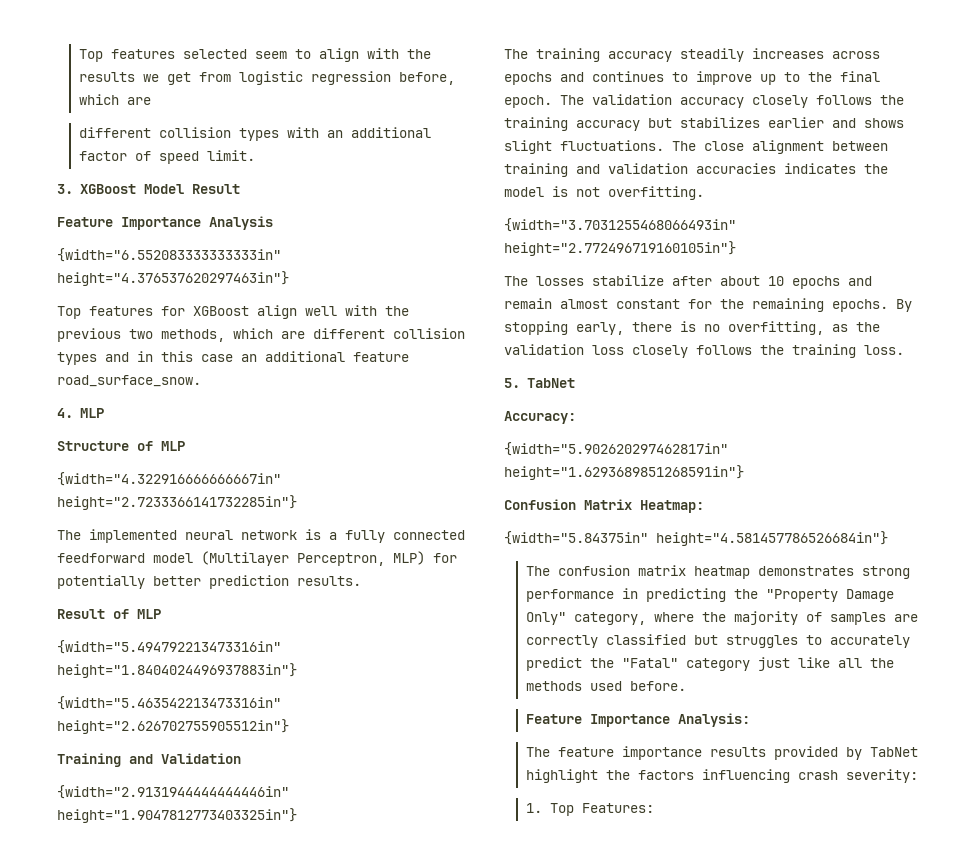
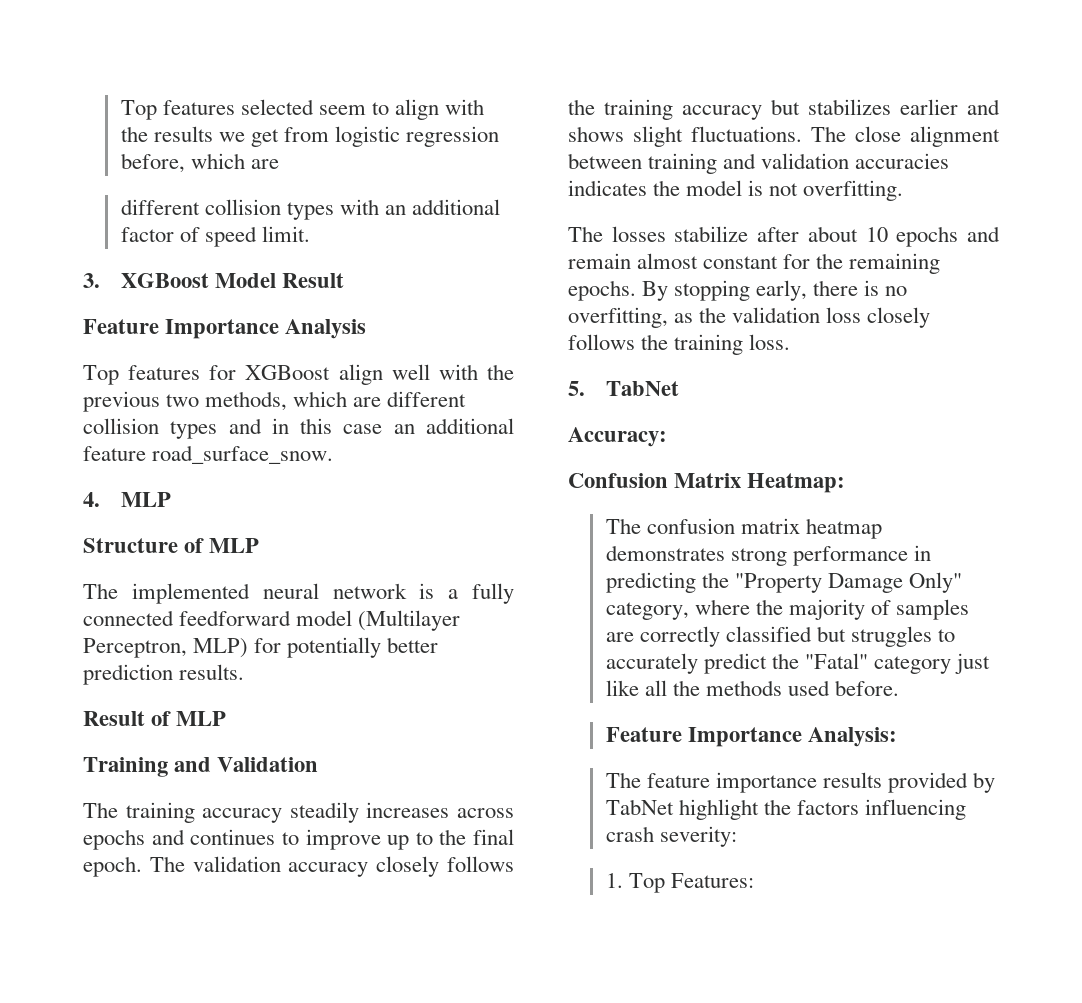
[57,248,281,262] [57,271,289,286] // {width="6.552083333333333in" height="4.376537620297463in"} -> (367, 329) none
[57,472,281,486] [57,495,297,510] // {width="4.322916666666667in" height="2.7233366141732285in"} -> (260, 545) none
[57,640,281,654] [57,663,297,678] [57,696,281,710] [57,719,289,734] // {width="5.494792213473316in" height="1.8404024496937883in"} // {width="5.463542213473316in" height="2.626702755905512in"} -> (227, 718) none
[57,785,289,799] [57,808,297,823] // {width="2.9131944444444446in" height="1.9047812773403325in"} -> (319, 764) none
[504,218,736,232] [504,241,736,256] // {width="3.7031255468066493in" height="2.772496719160105in"} -> (904, 190) none
[504,442,728,456] [504,465,744,480] // {width="5.902620297462817in" height="1.6293689851268591in"} -> (667, 437) none
[504,531,888,546] // {width="5.84375in" height="4.581457786526684in"} -> (846, 483) none

